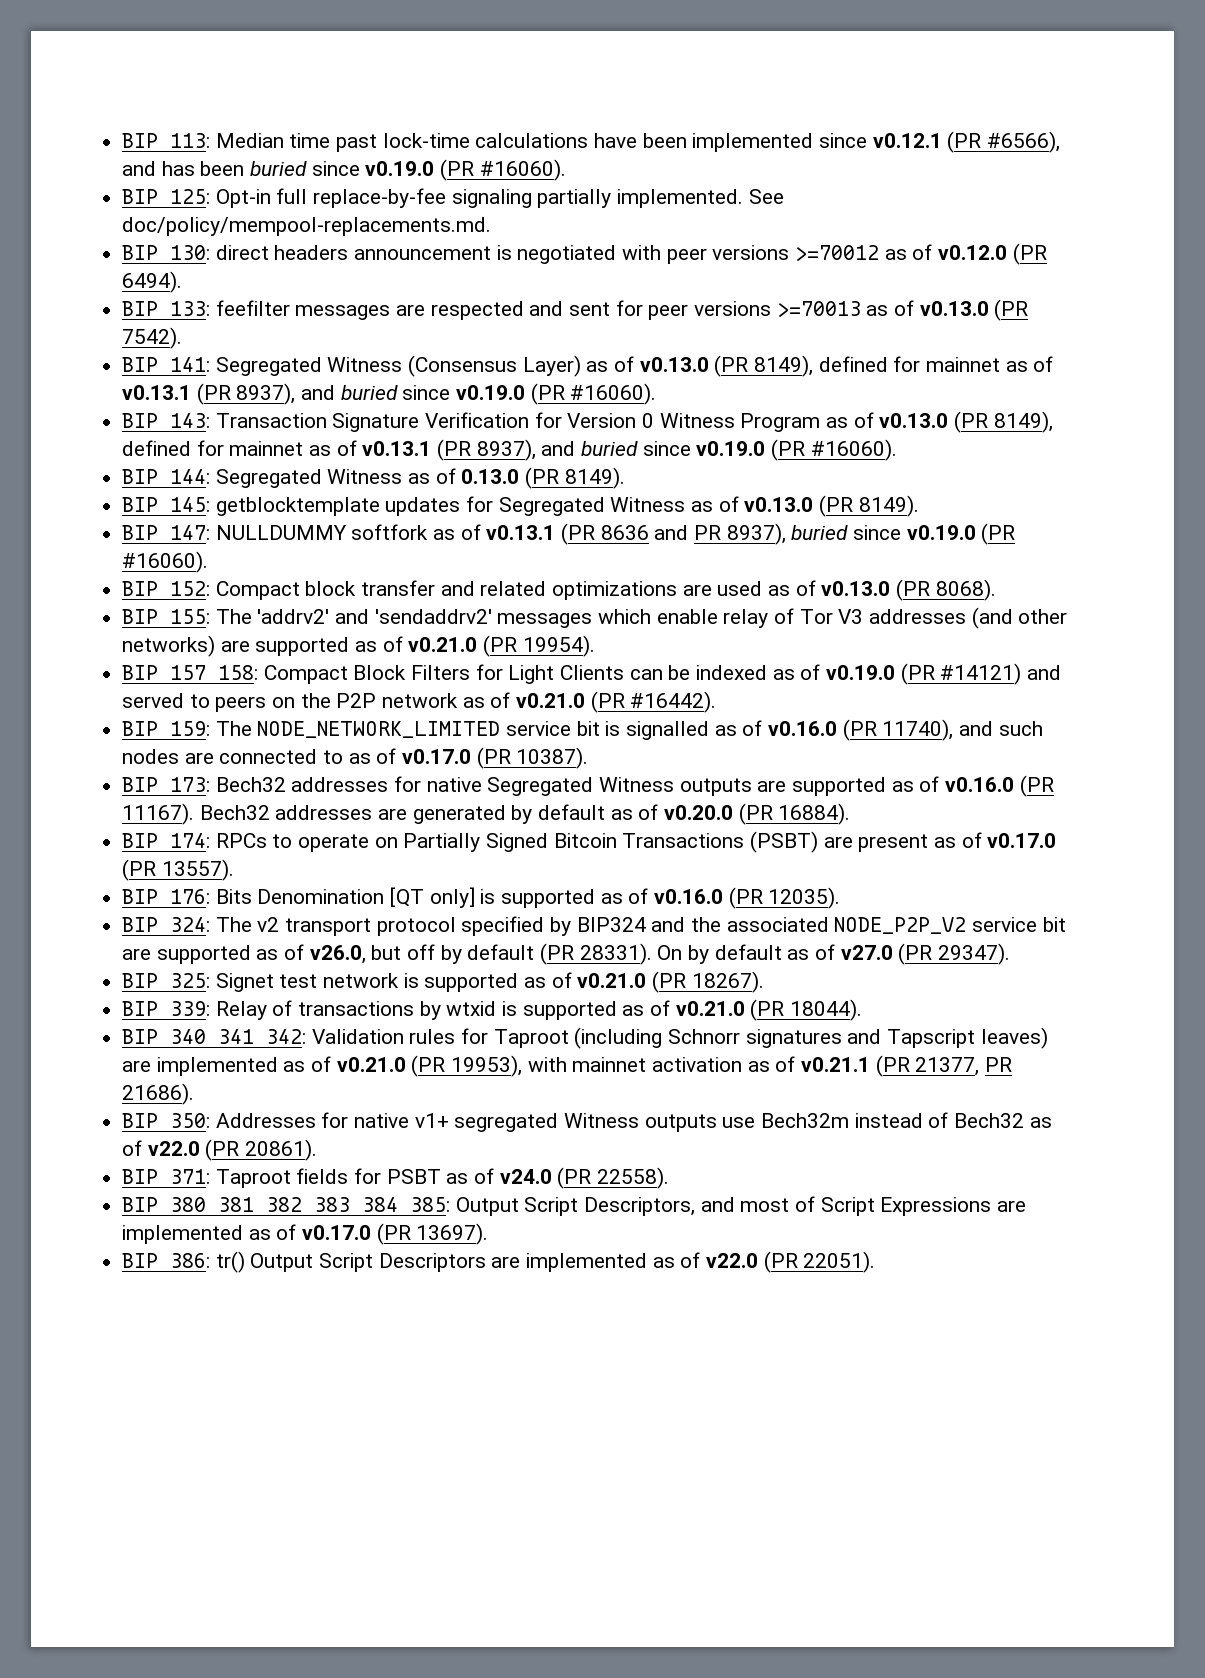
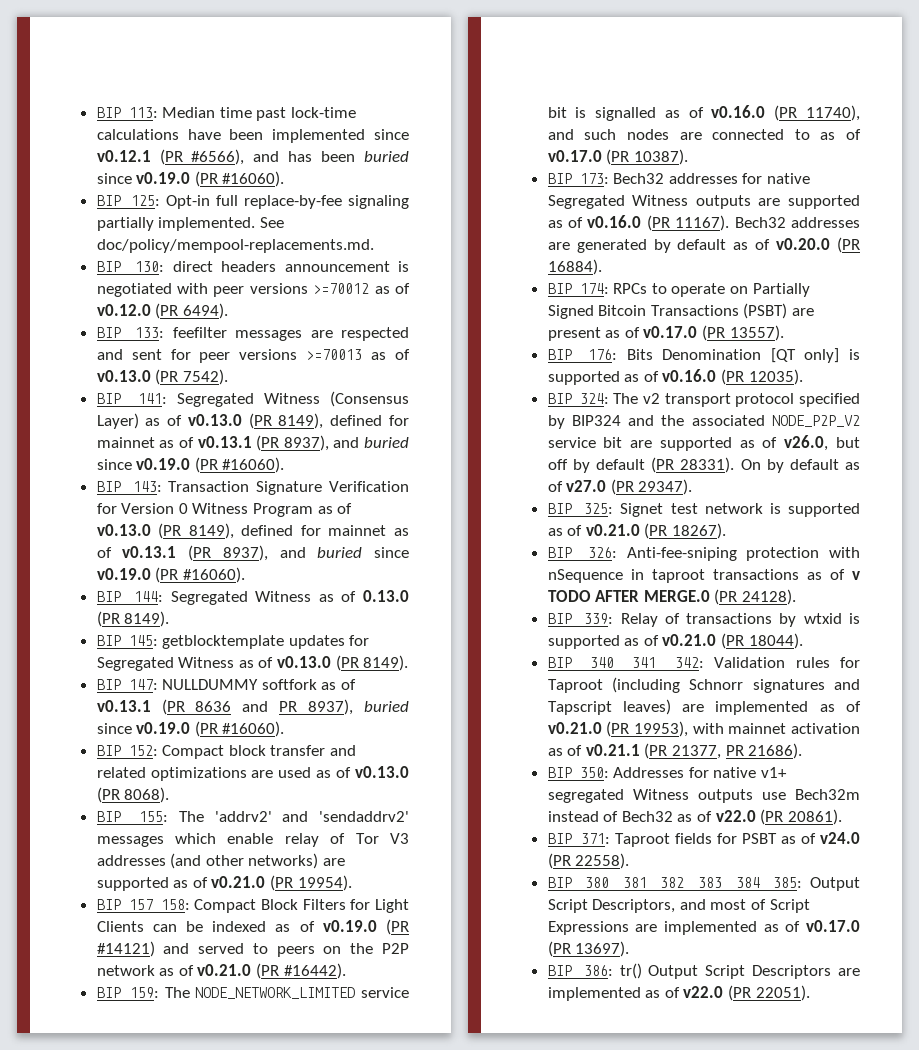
(764, 982) none -> [547,547,860,561] [547,569,860,583] [547,589,797,605] // BIP 326: Anti-fee-sniping protection with nSequence in taproot transactions as of v TODO AFTER MERGE.0 (PR 24128).

